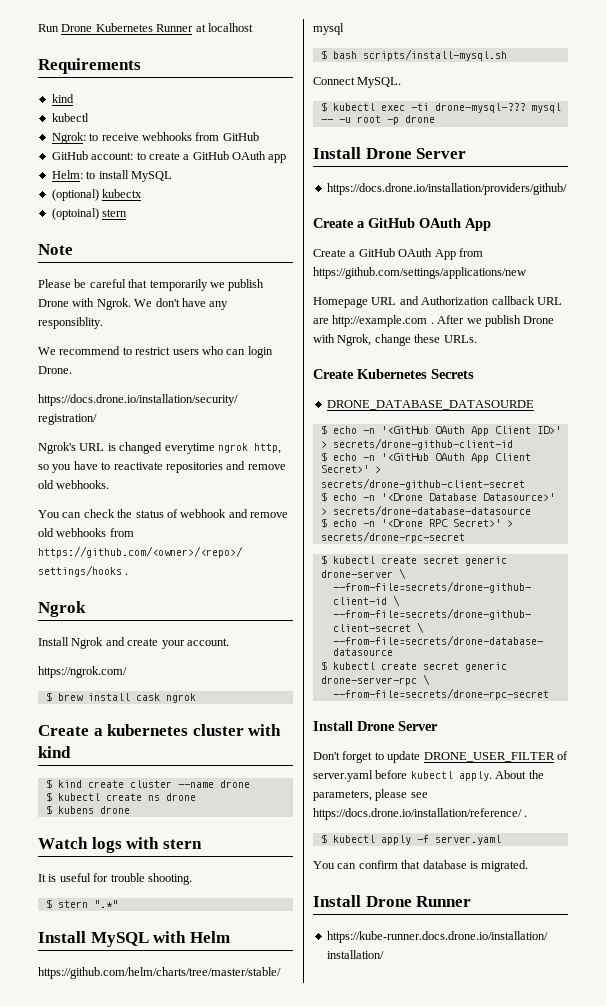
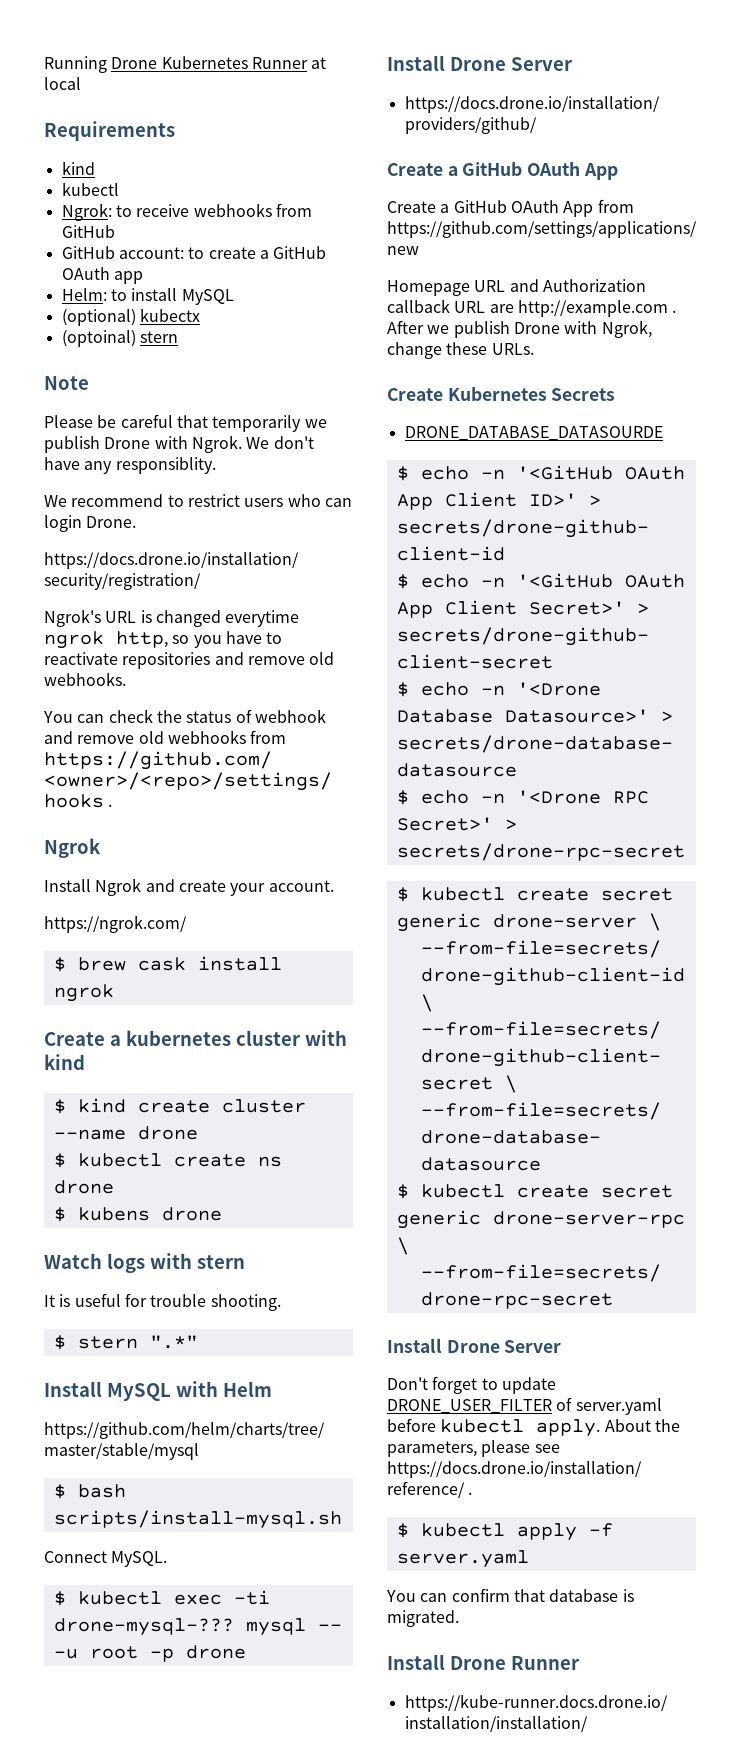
[38,24,59,32] Run -> [44,56,107,73] Running
[207,23,253,32] localhost -> [44,77,81,90] local
[87,693,160,701] install cask -> [137,956,282,971] cask install

